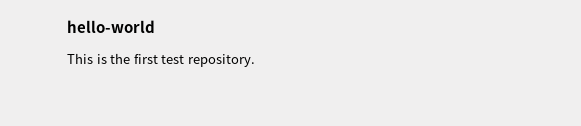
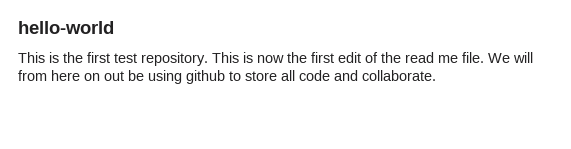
(255, 60) none -> [212,52,533,63] [18,70,436,84] This is now the first edit of the read me file. We will from here on out be using github to store all code and collaborate.

